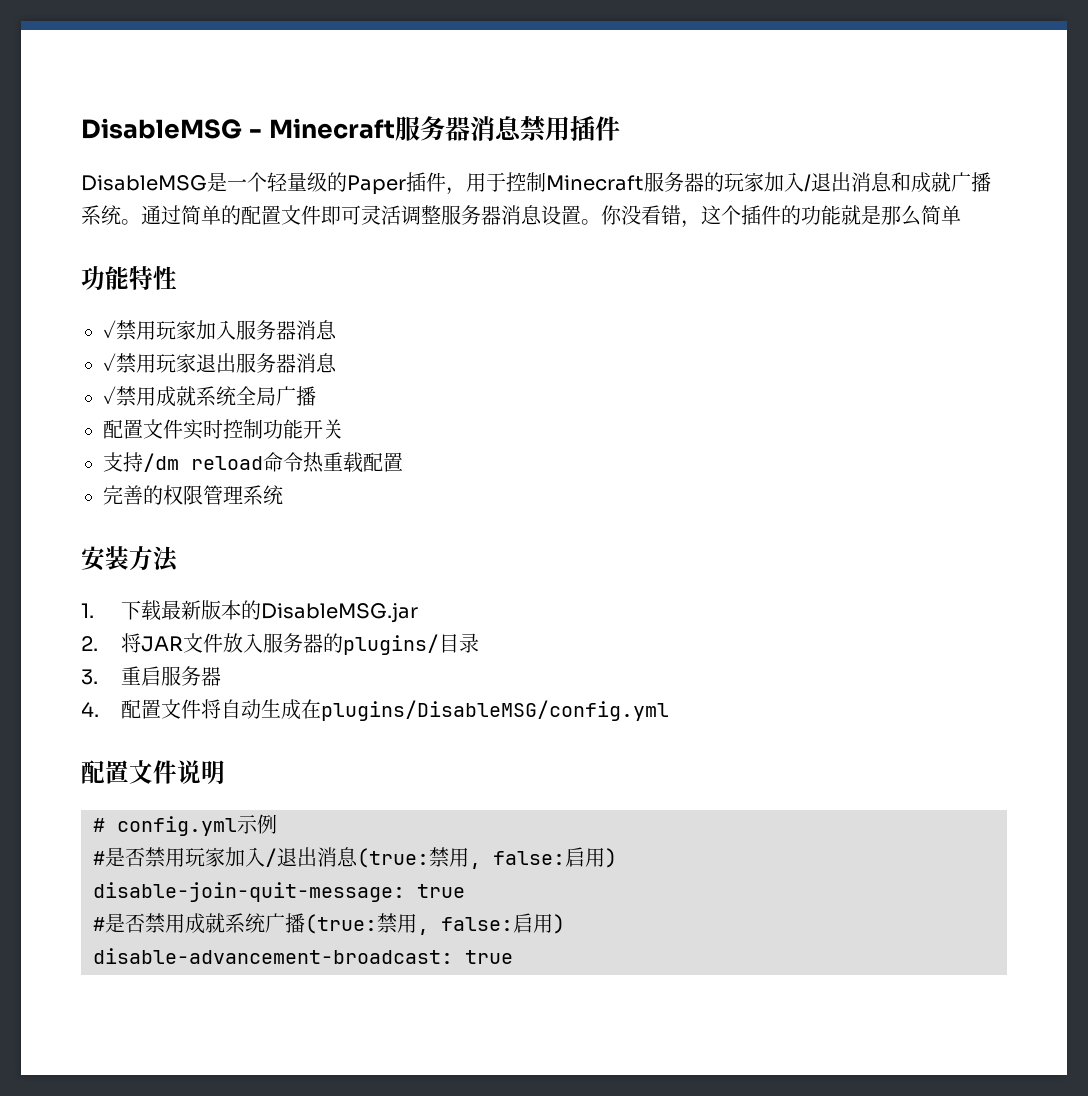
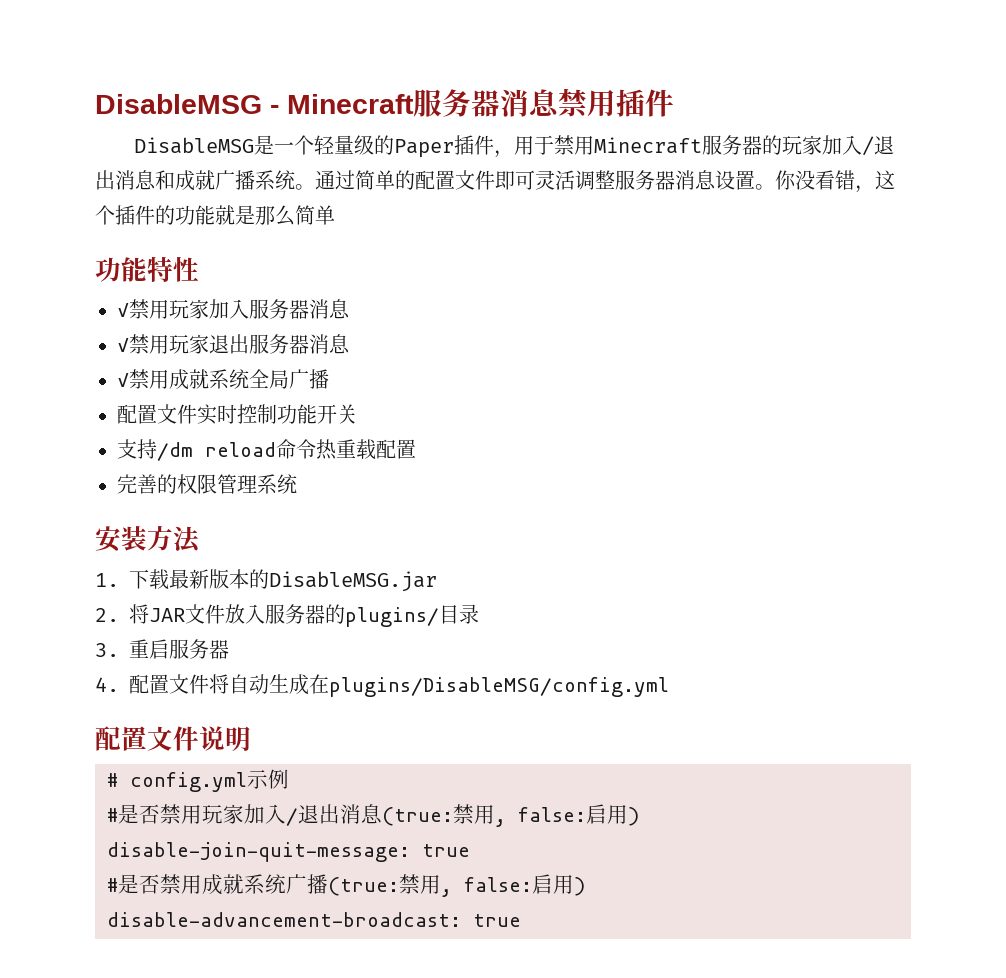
[506,172,546,192] 控制 -> [553,135,594,155] 禁用

